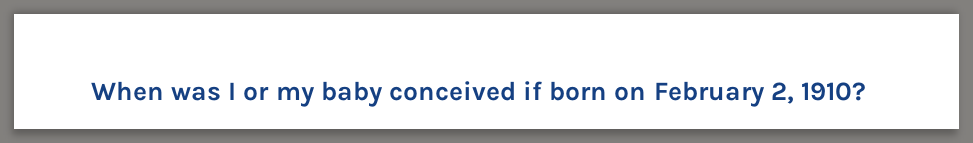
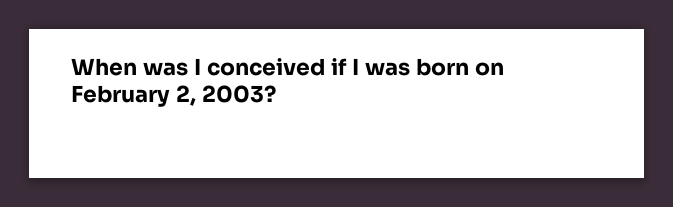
[243,81,543,107] or my baby conceived if -> [206,58,410,76] conceived if I was
[800,82,866,101] 1910? -> [201,85,276,103] 2003?

